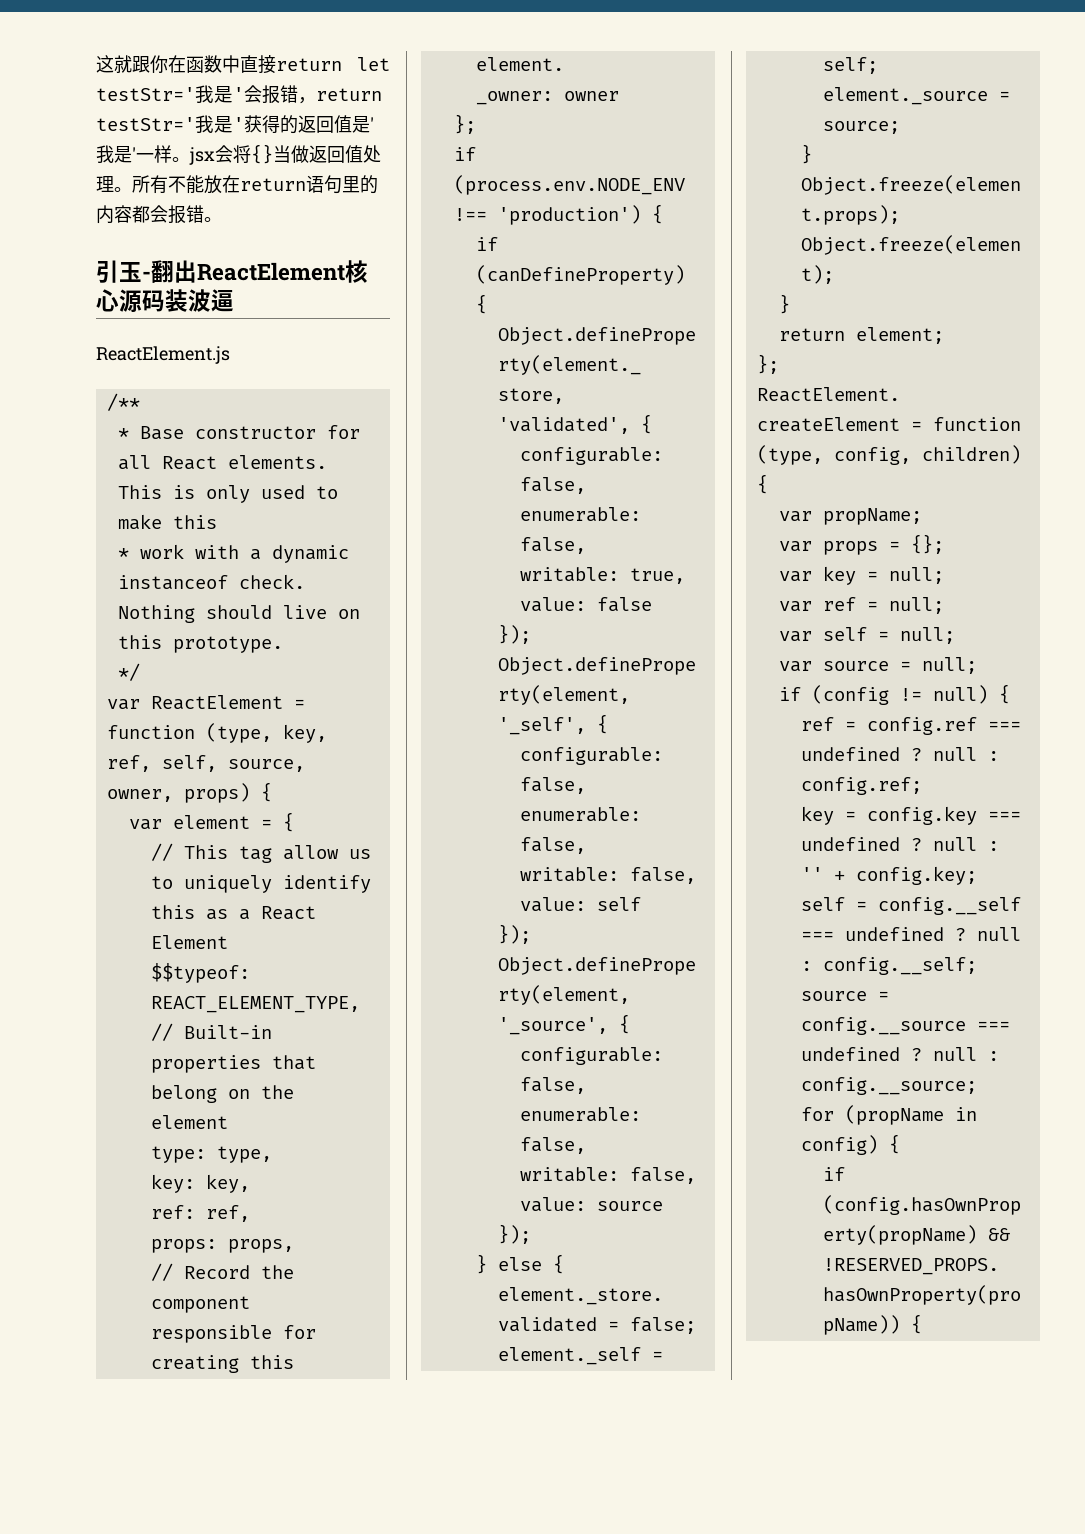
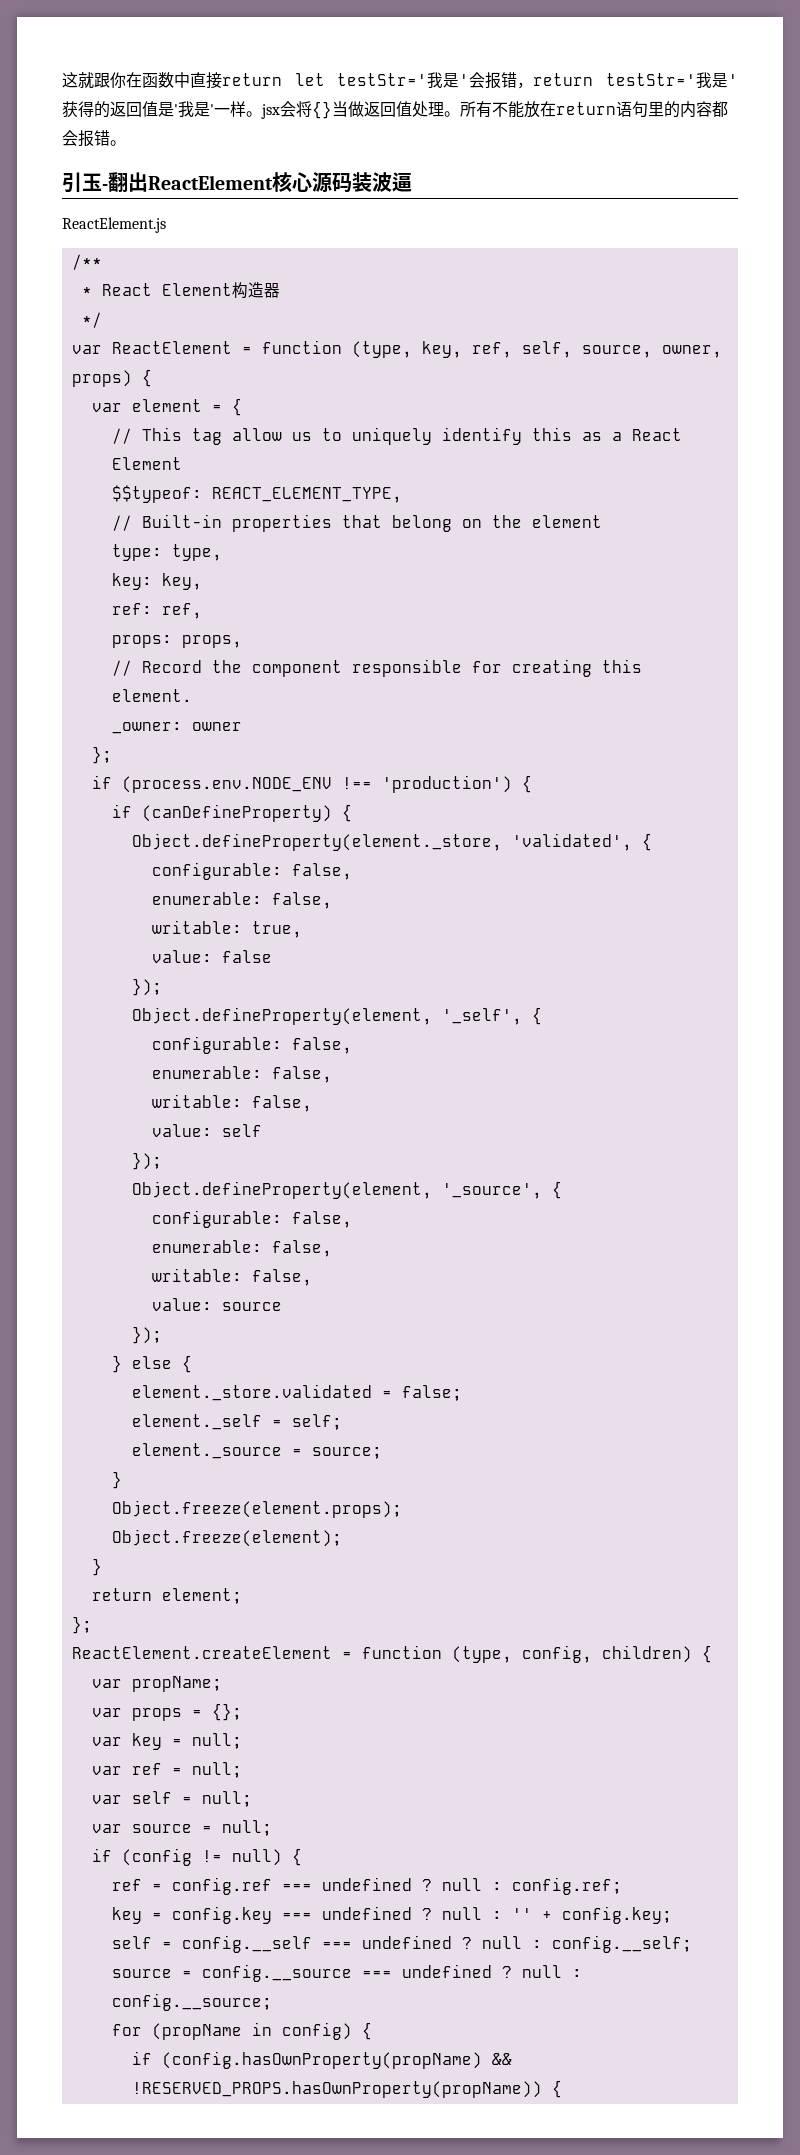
[139,425,360,440] [117,455,327,470] [117,485,338,503] [117,514,217,530] [117,544,349,563] [117,574,305,590] [117,605,360,623] [117,635,283,653] Base constructor for all React elements. This is only used to make this // * work with a dynamic instanceof check. Nothing should live on this prototype. -> [101,282,280,299] React Element构造器

